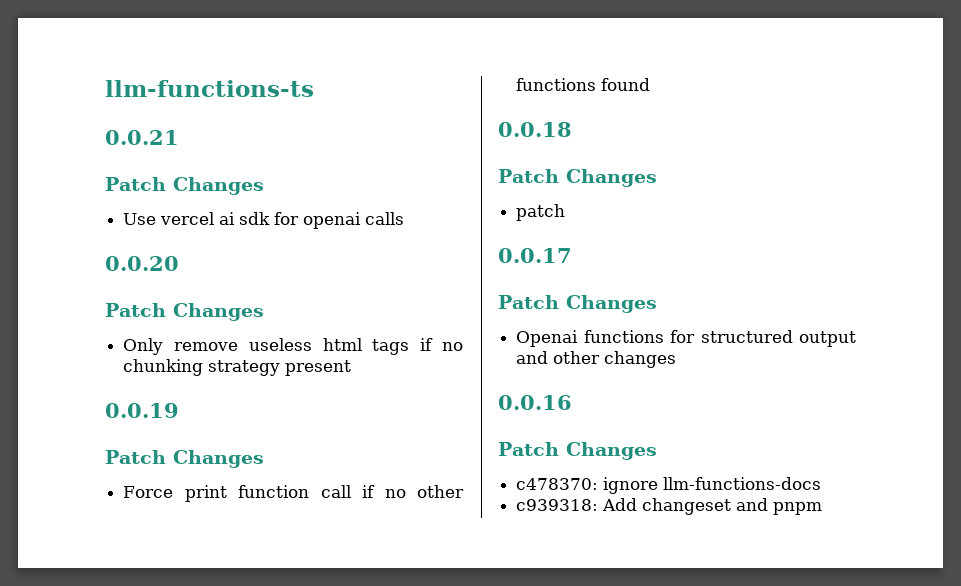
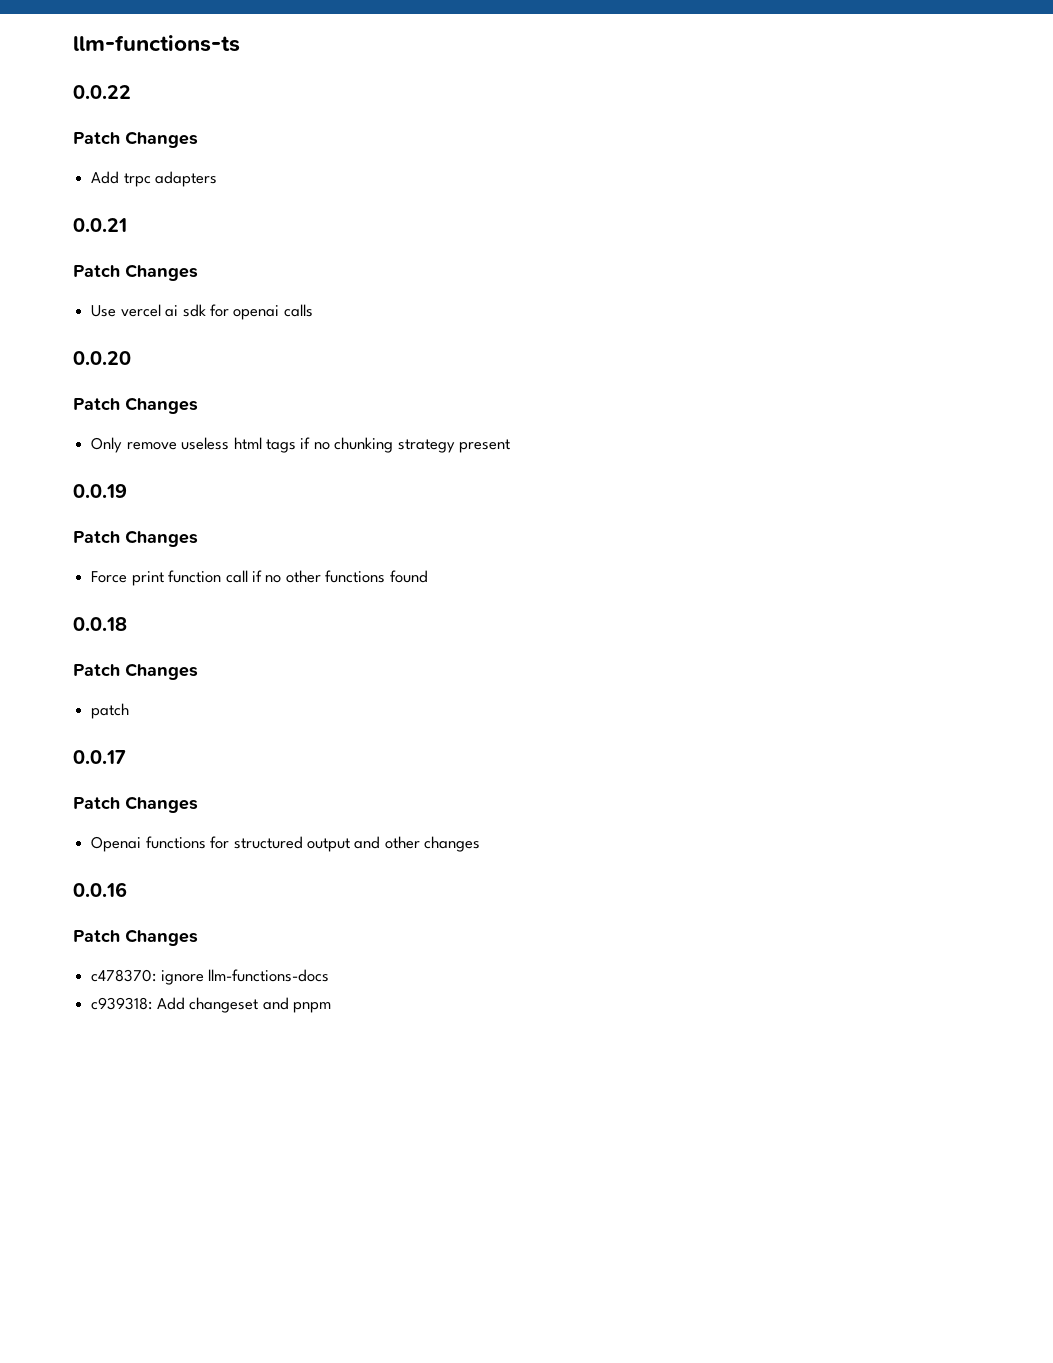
(314, 88) none -> [73,85,131,99] [73,131,198,148] [91,171,218,187] // 0.0.22 // Patch Changes // Add trpc adapters

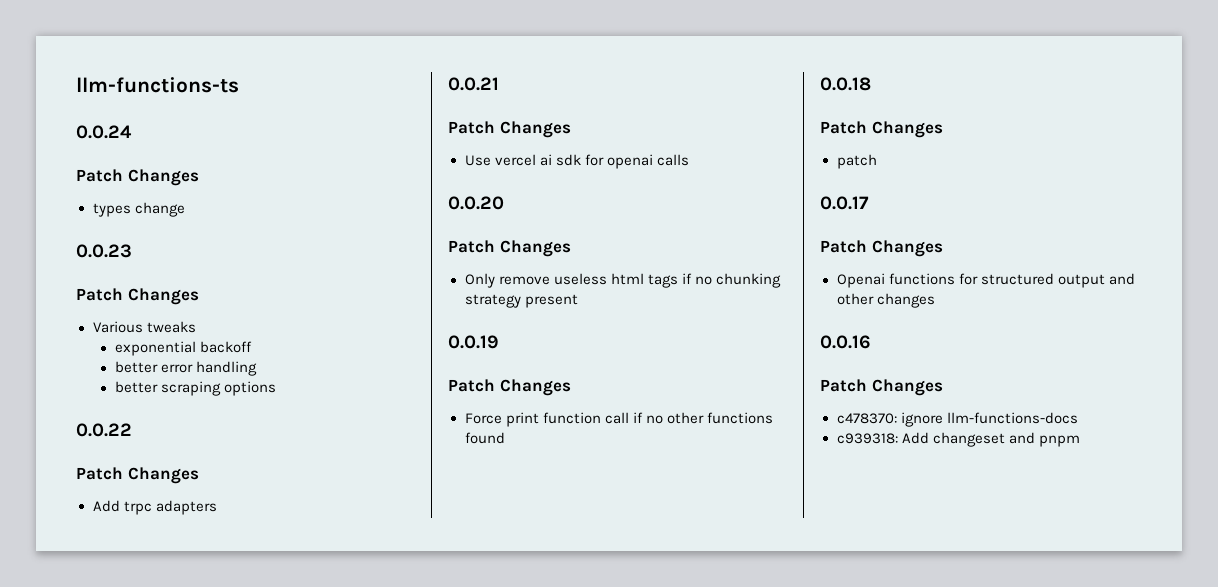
(240, 43) none -> [76,125,132,139] [76,169,199,186] [92,202,185,217] [76,244,132,258] [76,288,199,305] [92,321,196,333] [114,341,252,356] [114,361,257,376] [114,381,276,396] // 0.0.24 // Patch Changes // types change // 0.0.23 // Patch Changes // Various tweaks // exponential backoff // better error handling // better scraping options

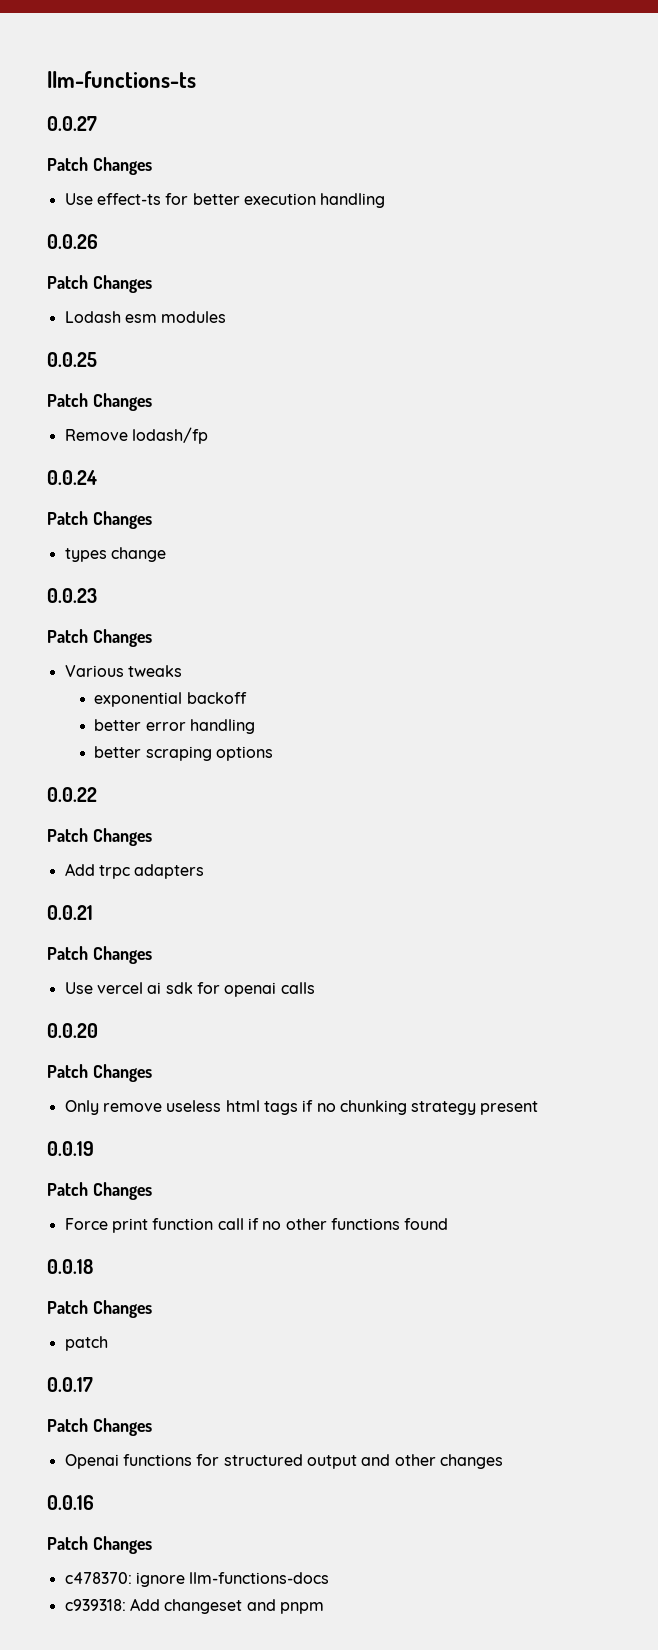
(239, 85) none -> [47,116,97,131] [47,157,152,175] [64,193,386,208] [47,234,98,249] [47,275,152,293] [64,311,227,323] [47,352,97,367] [47,393,152,411] [64,427,208,444] // 0.0.27 // Patch Changes // Use effect-ts for better execution handling // 0.0.26 // Patch Changes // Lodash esm modules // 0.0.25 // Patch Changes // Remove lodash/fp

